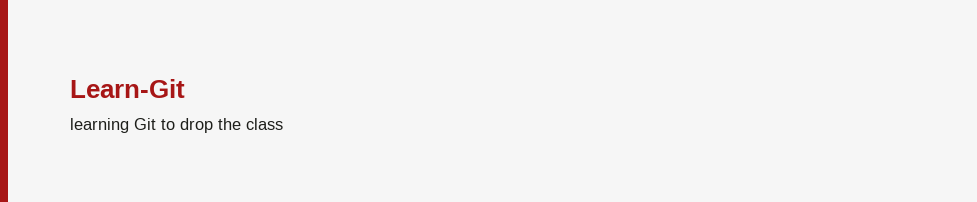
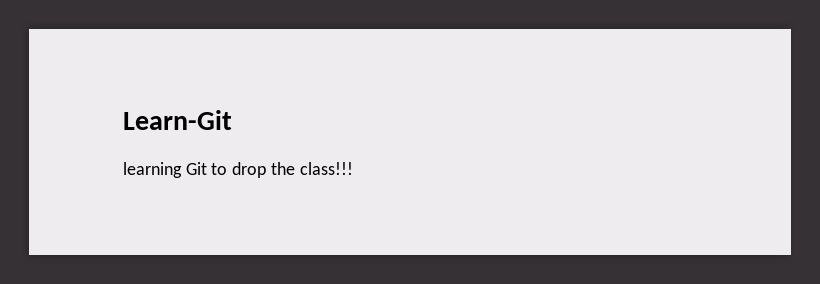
[246,118,283,130] class -> [299,162,353,175] class!!!

